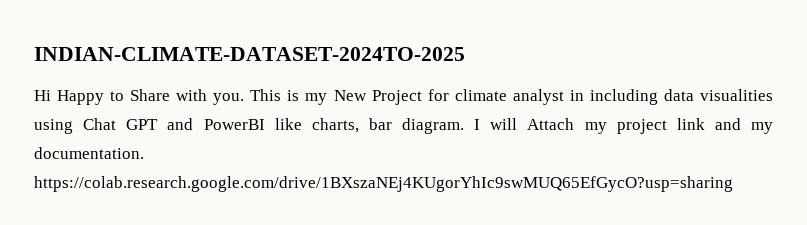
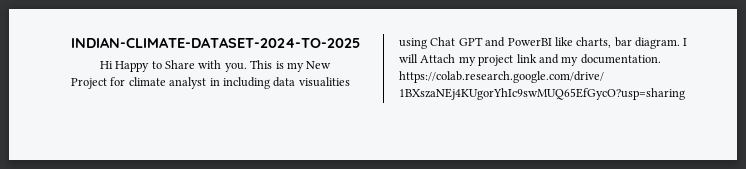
[34,47,465,61] INDIAN-CLIMATE-DATASET-2024TO-2025 -> [71,37,360,48] INDIAN-CLIMATE-DATASET-2024-TO-2025

